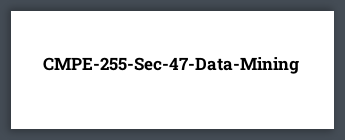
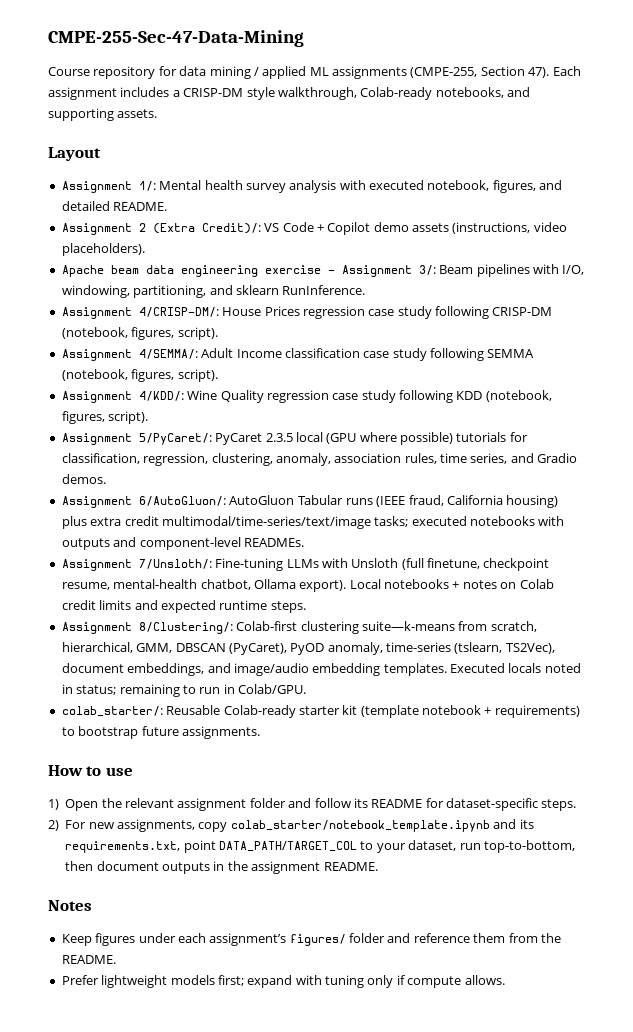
(299, 65) none -> [48,66,581,79] [48,87,530,100] [48,108,158,121] [48,147,101,161] [61,180,563,193] [61,201,168,211] [61,222,567,235] [61,243,145,256] [61,264,585,277] [61,285,366,298] [61,306,553,319] [61,327,218,340] [61,348,535,361] [61,369,218,382] [61,390,552,403] [61,411,149,424] [61,432,528,445] [61,453,578,466] [61,474,106,484] [61,495,559,508] [61,516,565,529] [61,537,304,550] [61,558,550,571] [61,579,554,592] [61,600,306,613] [61,621,537,634] [61,642,555,655] [61,663,581,676] [61,684,306,697] [61,705,580,718] [61,726,260,739] [48,765,133,776] [48,798,577,811] [48,819,534,832] [65,840,575,853] [65,861,378,874] [48,900,92,911] [61,933,561,946] [61,955,116,964] [61,975,505,988] // Course repository for data mining / applied ML assignments (CMPE-255, Section 47). Each assignment includes a CRISP-DM style walkthrough, Colab-ready notebooks, and supporting assets. // Layout // Assignment 1/: Mental health survey analysis with executed notebook, figures, and detailed README. // Assignment 2 (Extra Credit)/: VS Code + Copilot demo assets (instructions, video placeholders). // Apache beam data engineering exercise - Assignment 3/: Beam pipelines with I/O, windowing, partitioning, and sklearn RunInference. // Assignment 4/CRISP-DM/: House Prices regression case study following CRISP-DM (notebook, figures, script). // Assignment 4/SEMMA/: Adult Income classification case study following SEMMA (notebook, figures, script). // Assignment 4/KDD/: Wine Quality regression case study following KDD (notebook, figures, script). // Assignment 5/PyCaret/: PyCaret 2.3.5 local (GPU where possible) tutorials for classification, regression, clustering, anomaly, association rules, time series, and Gradio demos. // Assignment 6/AutoGluon/: AutoGluon Tabular runs (IEEE fraud, California housing) plus extra credit multimodal/time-series/text/image tasks; executed notebooks with outputs and component-level READMEs. // Assignment 7/Unsloth/: Fine-tuning LLMs with Unsloth (full finetune, checkpoint resume, mental-health chatbot, Ollama export). Local notebooks + notes on Colab credit limits and expected runtime steps. // Assignment 8/Clustering/: Colab-first clustering suite—k-means from scratch, hierarchical, GMM, DBSCAN (PyCaret), PyOD anomaly, time-series (tslearn, TS2Vec), document embeddings, and image/audio embedding templates. Executed locals noted in status; remaining to run in Colab/GPU. // colab_starter/: Reusable Colab-ready starter kit (template notebook + requirements) to bootstrap future assignments. // How to use // 1) Open the relevant assignment folder and follow its README for dataset-specific steps. // 2) For new assignments, copy colab_starter/notebook_template.ipynb and its requirements.txt, point DATA_PATH/TARGET_COL to your dataset, run top-to-bottom, then document outputs in the assignment README. // Notes // Keep figures under each assignment’s figures/ folder and reference them from the README. // Prefer lightweight models first; expand with tuning only if compute allows.

